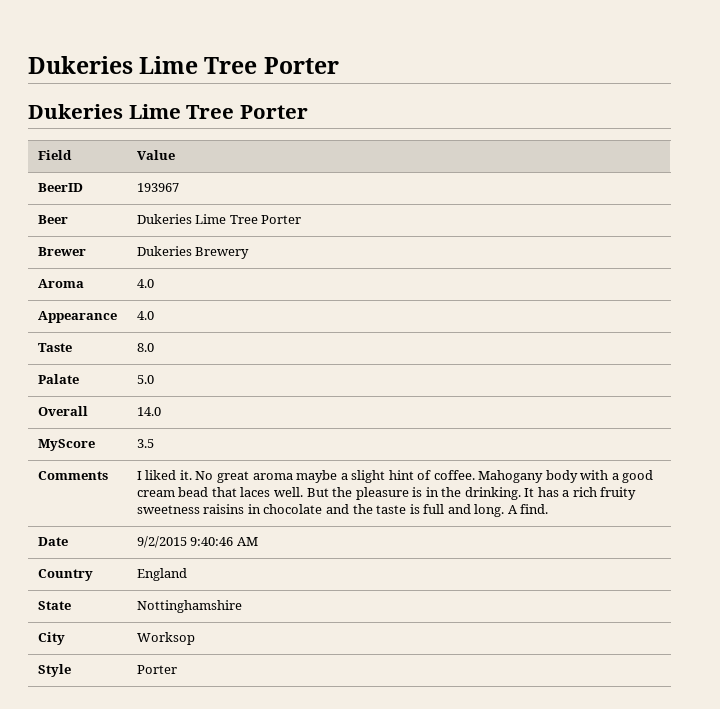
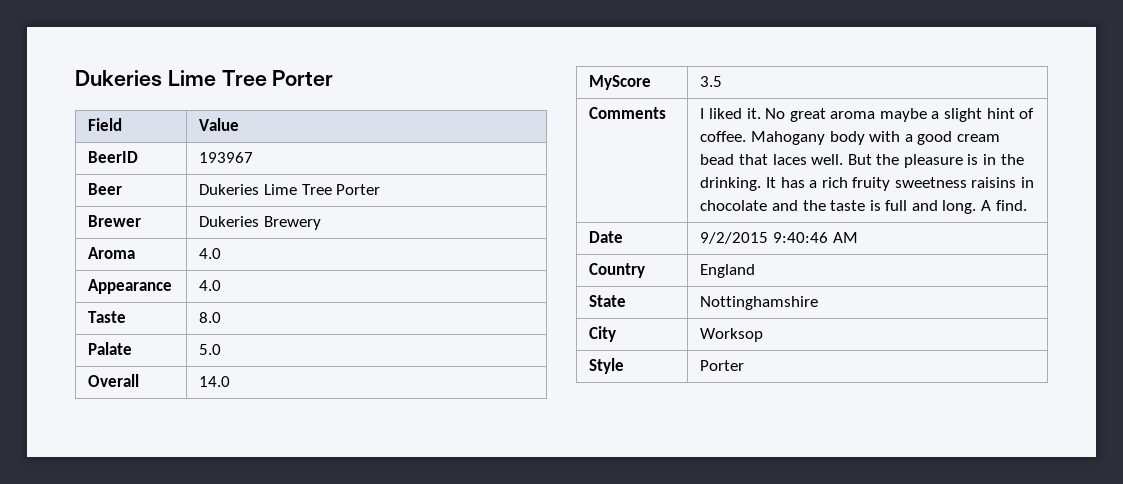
[28,56,339,74] [28,104,308,119] Dukeries Lime Tree Porter // Dukeries Lime Tree Porter -> [75,70,334,86] Dukeries Lime Tree Porter

